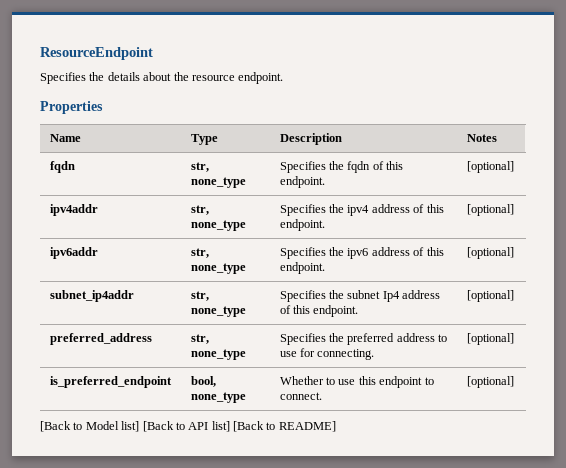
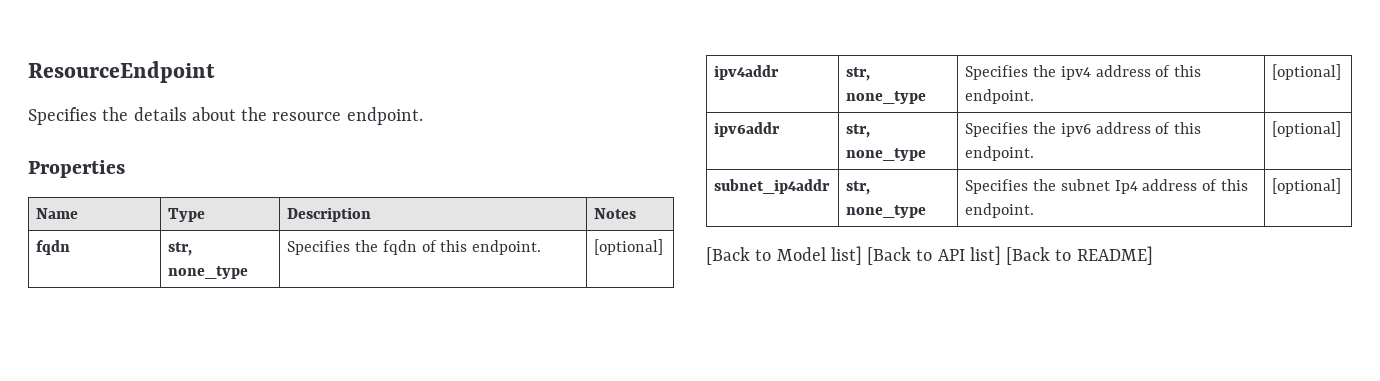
[49,333,152,345] [190,334,209,344] [190,349,246,360] [279,333,448,345] [279,348,375,360] [466,333,514,345] [49,376,172,388] [190,376,216,387] [190,392,246,403] [279,376,434,388] [279,392,322,400] [466,376,514,388] // preferred_address | str, none_type | Specifies the preferred address to use for connecting. | [optional] // is_preferred_endpoint | bool, none_type | Whether to use this endpoint to connect. | [optional] -> (1342, 186) none

